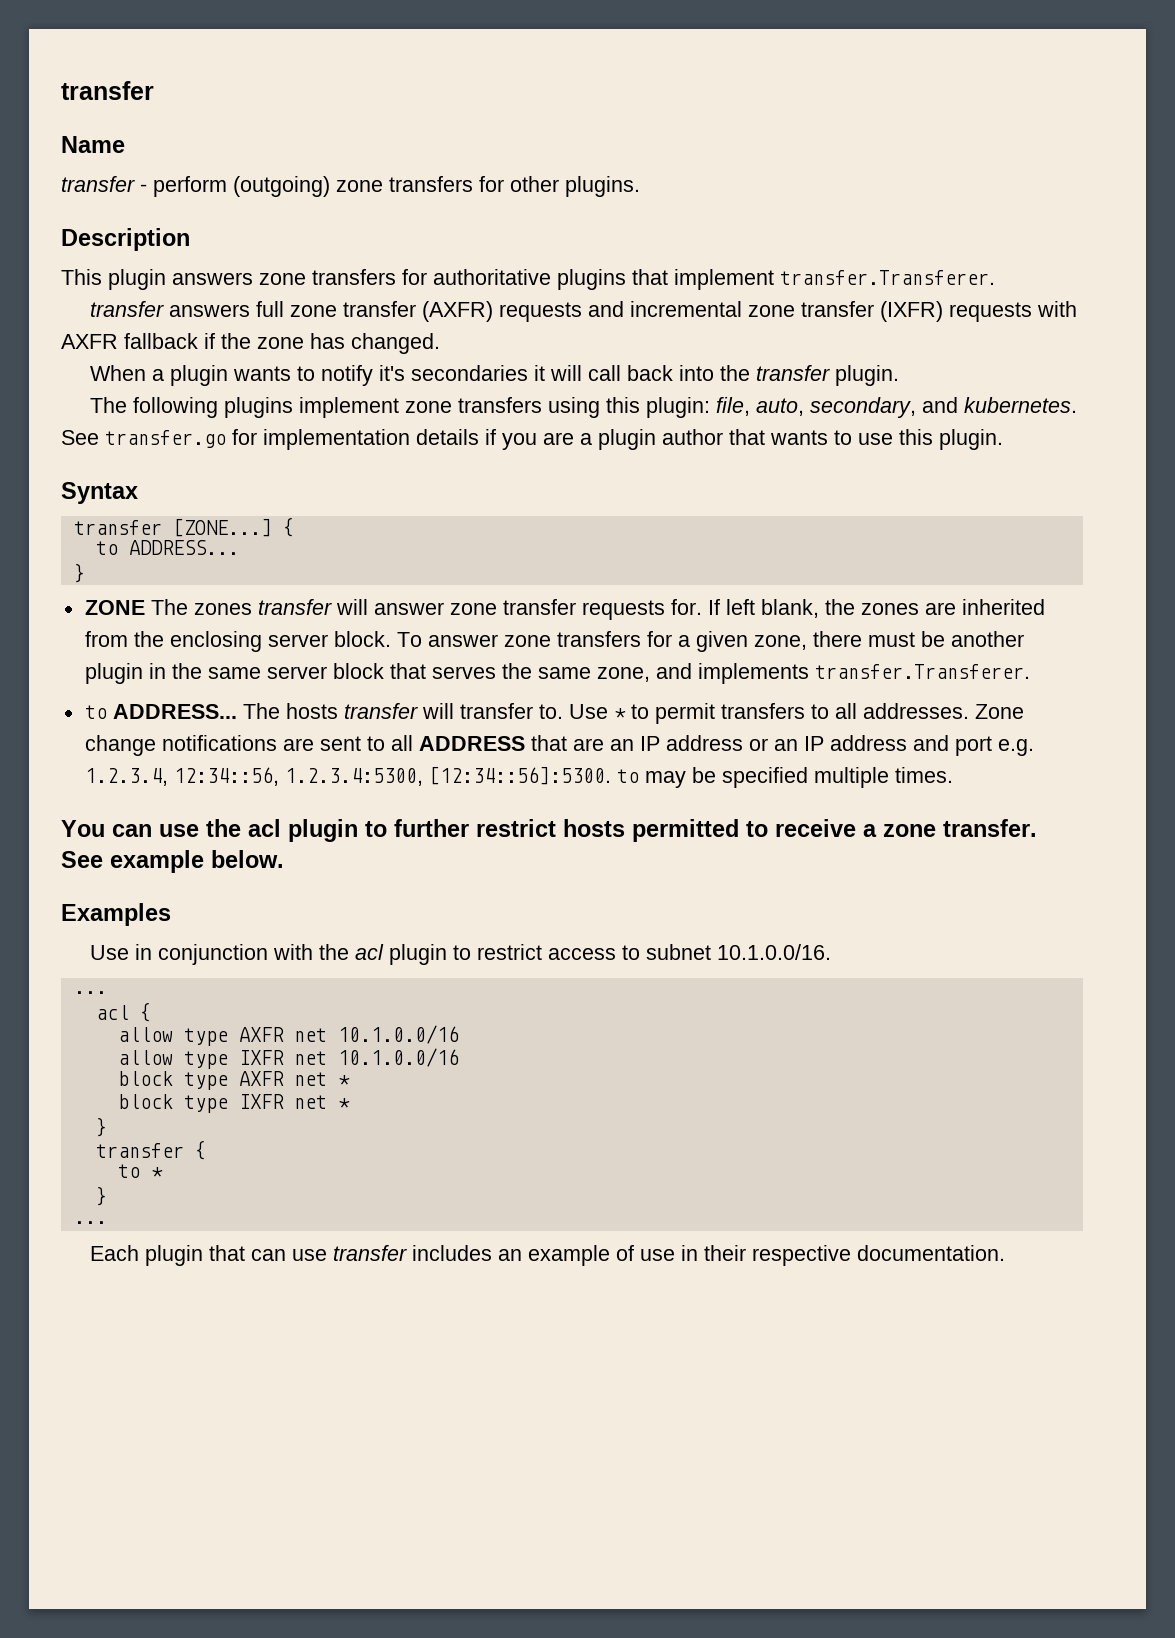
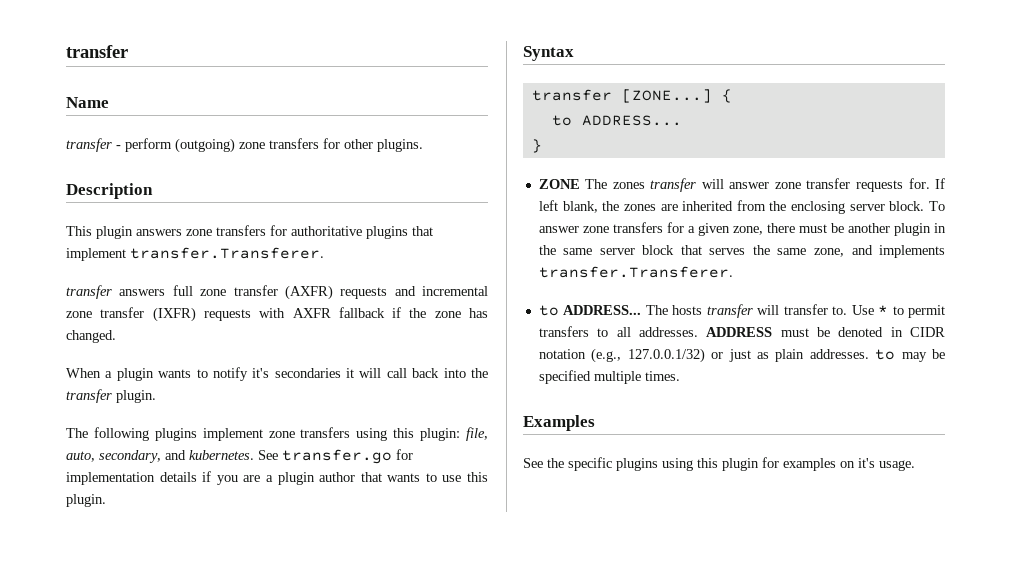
[974,704,1024,719] [84,735,1034,756] [84,766,611,786] Zone change notifications are sent to all ADDRESS that are an IP address or an IP address and port e.g. 1.2.3.4, 12:34::56, 1.2.3.4:5300, [12:34::56]:5300. -> [706,327,945,337] [538,348,869,363] ADDRESS must be denoted in CIDR notation (e.g., 127.0.0.1/32) or just as plain addresses.
[61,819,1037,842] [61,850,284,873] [61,903,171,926] [89,944,831,965] [73,991,107,994] [95,1002,151,1022] [117,1025,459,1046] [117,1048,459,1069] [117,1071,350,1090] [117,1094,350,1113] [95,1117,107,1137] [95,1140,206,1160] [117,1164,163,1178] [95,1186,107,1206] [73,1221,107,1224] [89,1245,1005,1266] You can use the acl plugin to further restrict hosts permitted to receive a zone transfer. See example below. // Examples // Use in conjunction with the acl plugin to restrict access to subnet 10.1.0.0/16. // ... // acl { // allow type AXFR net 10.1.0.0/16 // allow type IXFR net 10.1.0.0/16 // block type AXFR net * // block type IXFR net * // } // transfer { // to * // } // ... // Each plugin that can use transfer includes an example of use in their respective documentation. -> [523,415,595,431] [523,457,915,471] Examples // See the specific plugins using this plugin for examples on it's usage.

